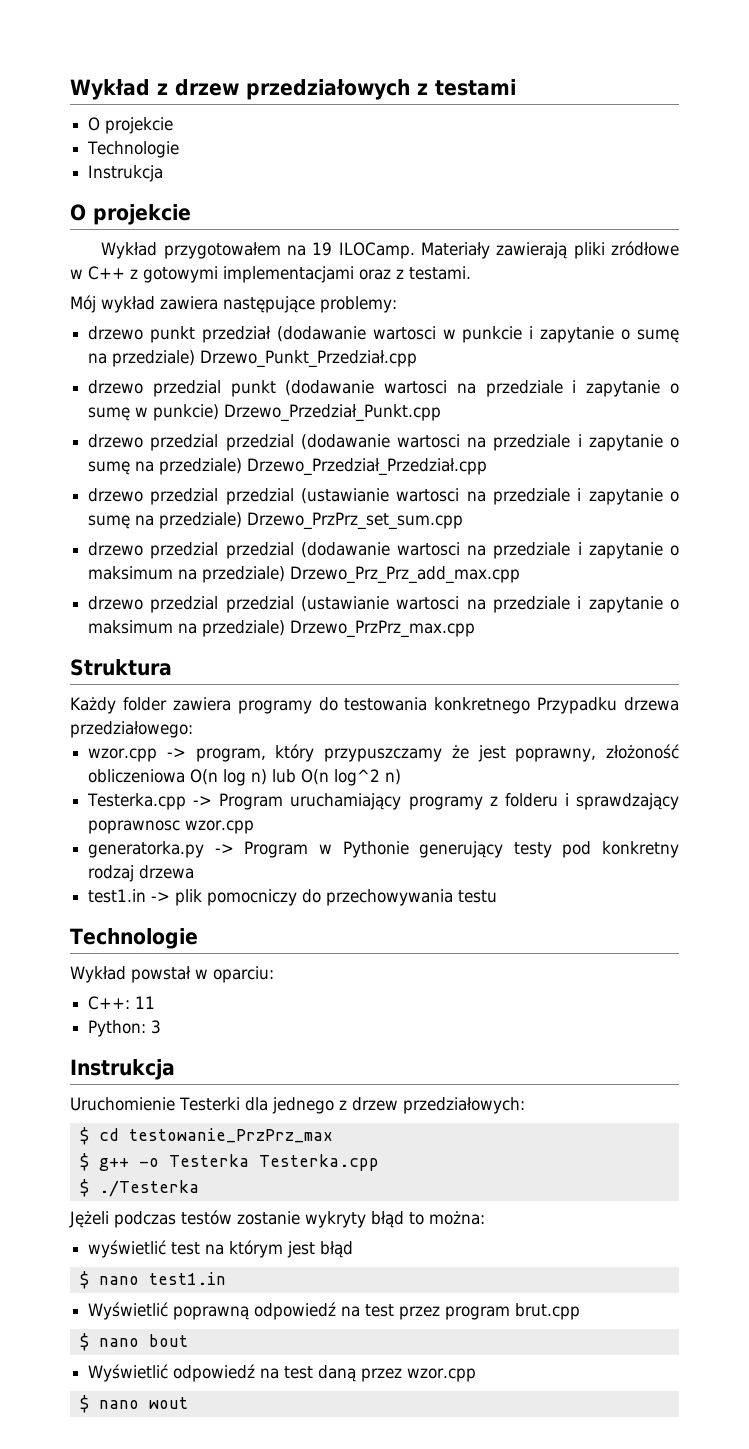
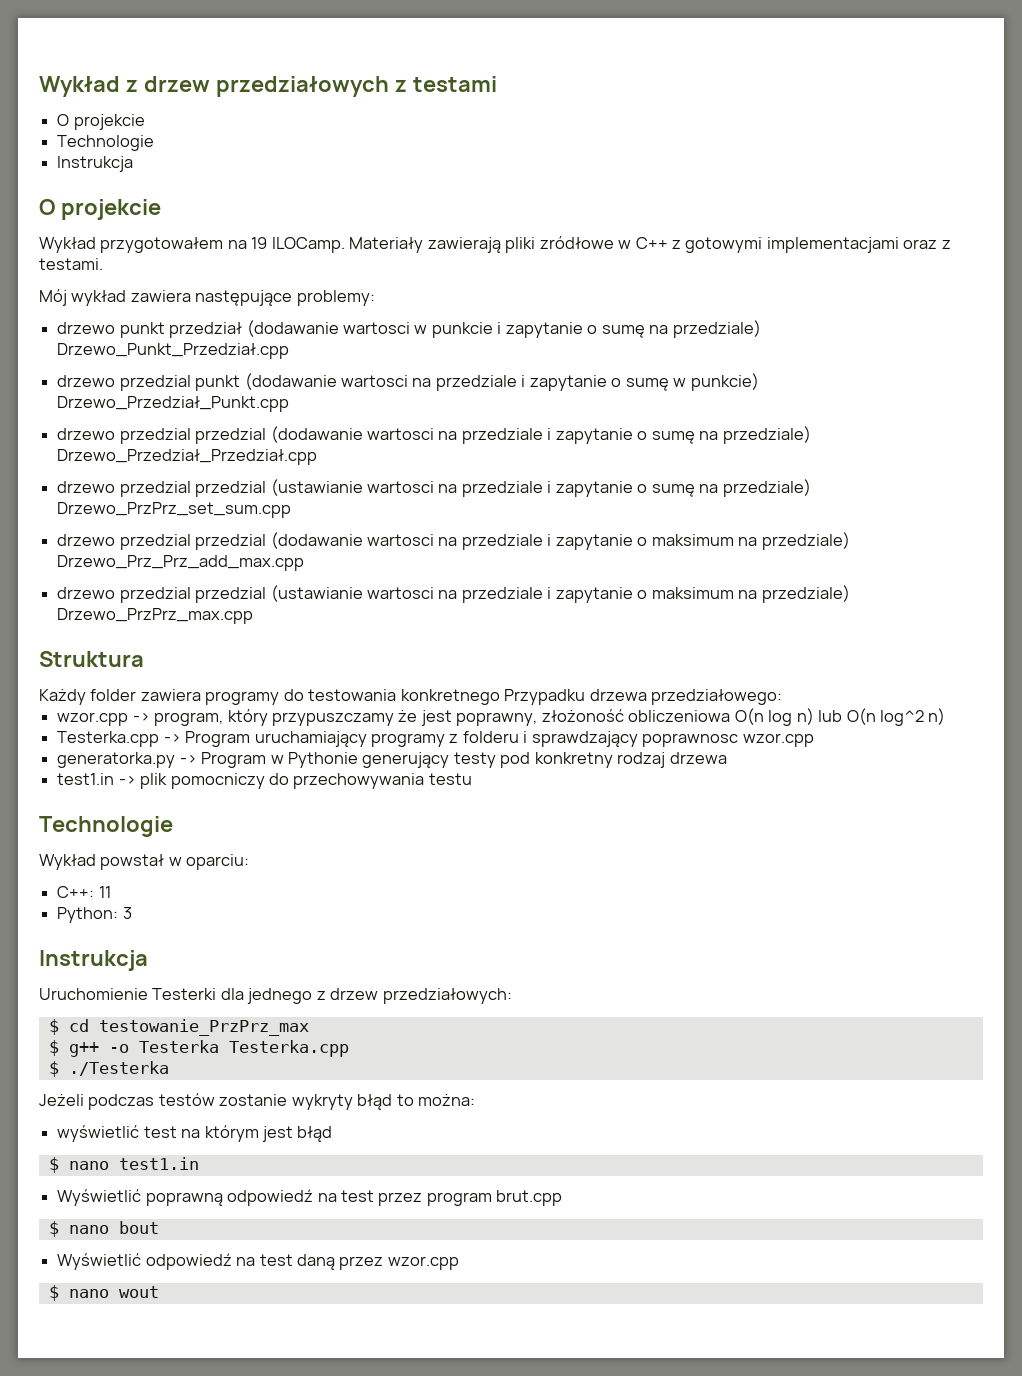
[69,1211,109,1228] Jężeli -> [39,1094,84,1106] Jeżeli

